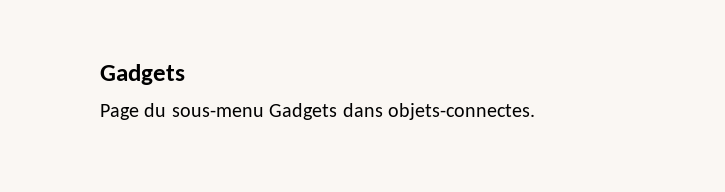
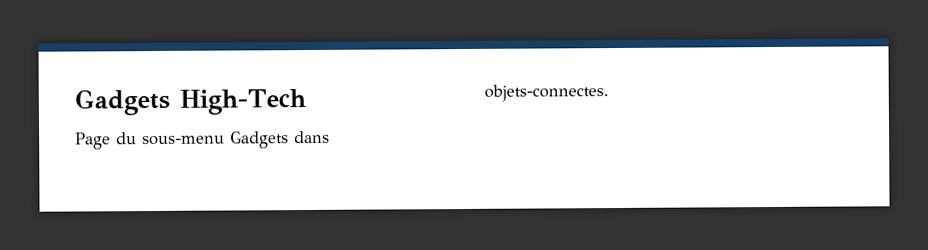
[100,64,185,85] Gadgets -> [74,88,306,116] Gadgets High-Tech

